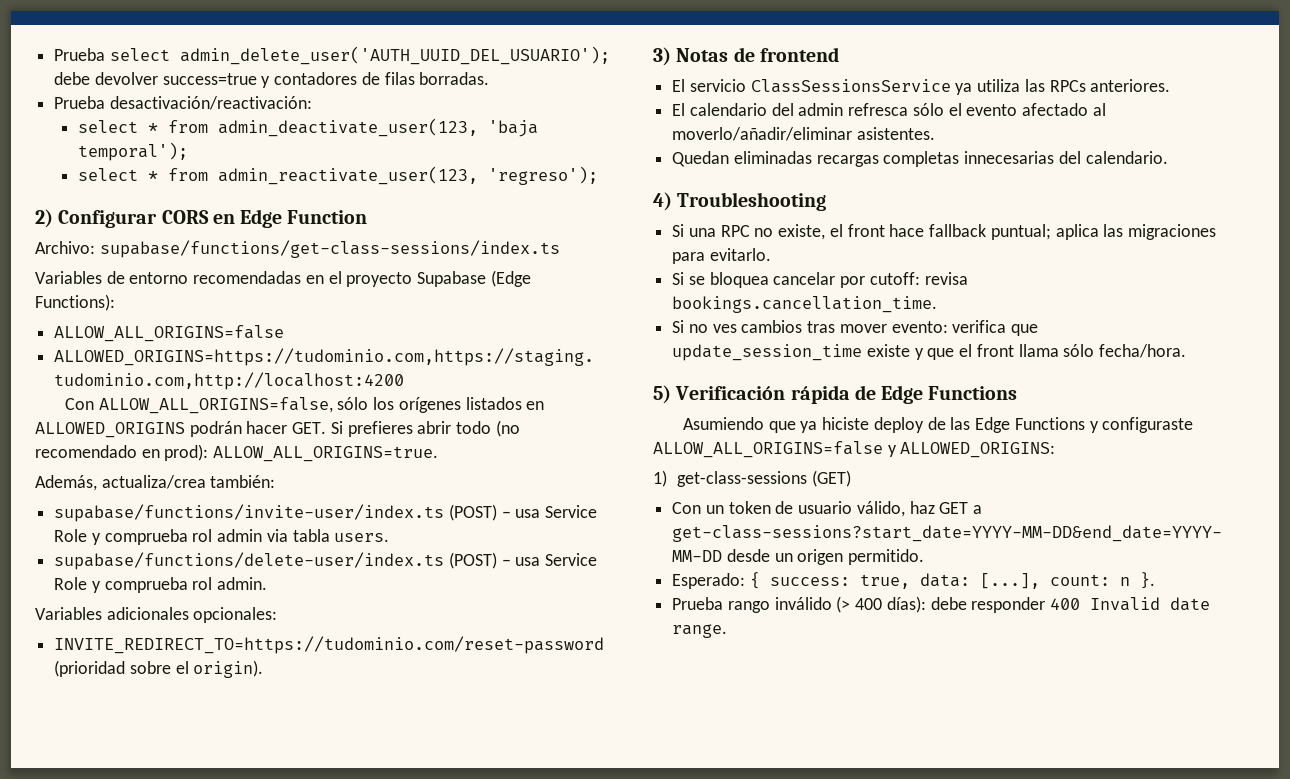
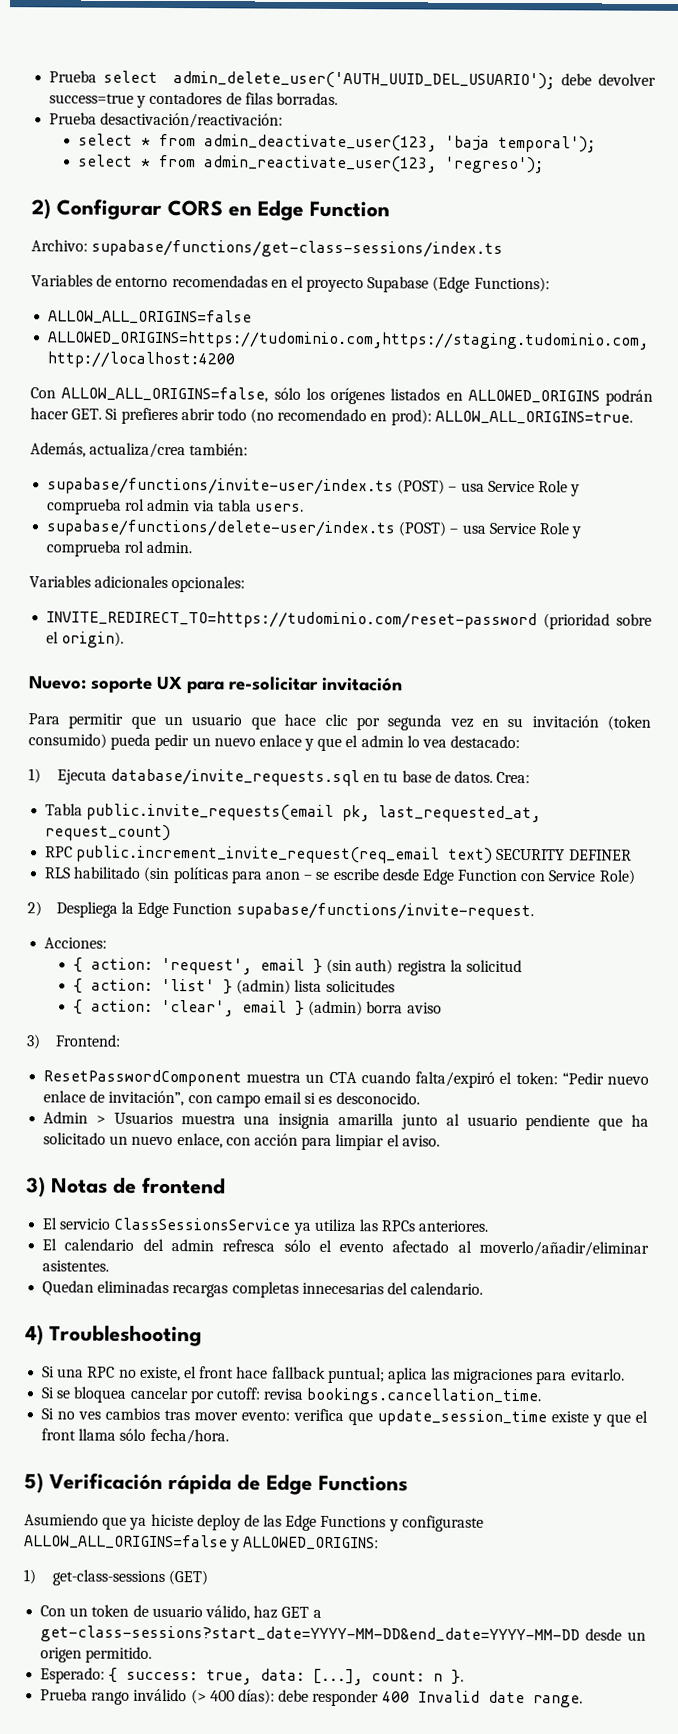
(264, 669) none -> [29,675,403,694] [28,713,651,731] [28,733,521,752] [28,768,531,787] [45,803,542,823] [45,824,172,842] [45,845,632,864] [44,866,635,885] [27,901,534,921] [44,937,108,949] [72,957,522,976] [72,978,395,995] [72,999,442,1017] [26,1034,121,1050] [43,1069,650,1088] [43,1090,420,1108] [43,1111,649,1131] [43,1132,440,1151] // Nuevo: soporte UX para re-solicitar invitación // Para permitir que un usuario que hace clic por segunda vez en su invitación (token consumido) pueda pedir un nuevo enlace y que el admin lo vea destacado: // 1) Ejecuta database/invite_requests.sql en tu base de datos. Crea: // Tabla public.invite_requests(email pk, last_requested_at, request_count) // RPC public.increment_invite_request(req_email text) SECURITY DEFINER // RLS habilitado (sin políticas para anon – se escribe desde Edge Function con Service Role) // 2) Despliega la Edge Function supabase/functions/invite-request. // Acciones: // { action: 'request', email } (sin auth) registra la solicitud // { action: 'list' } (admin) lista solicitudes // { action: 'clear', email } (admin) borra aviso // 3) Frontend: // ResetPasswordComponent muestra un CTA cuando falta/expiró el token: “Pedir nuevo enlace de invitación”, con campo email si es desconocido. // Admin > Usuarios muestra una insignia amarilla junto al usuario pendiente que ha solicitado un nuevo enlace, con acción para limpiar el aviso.

